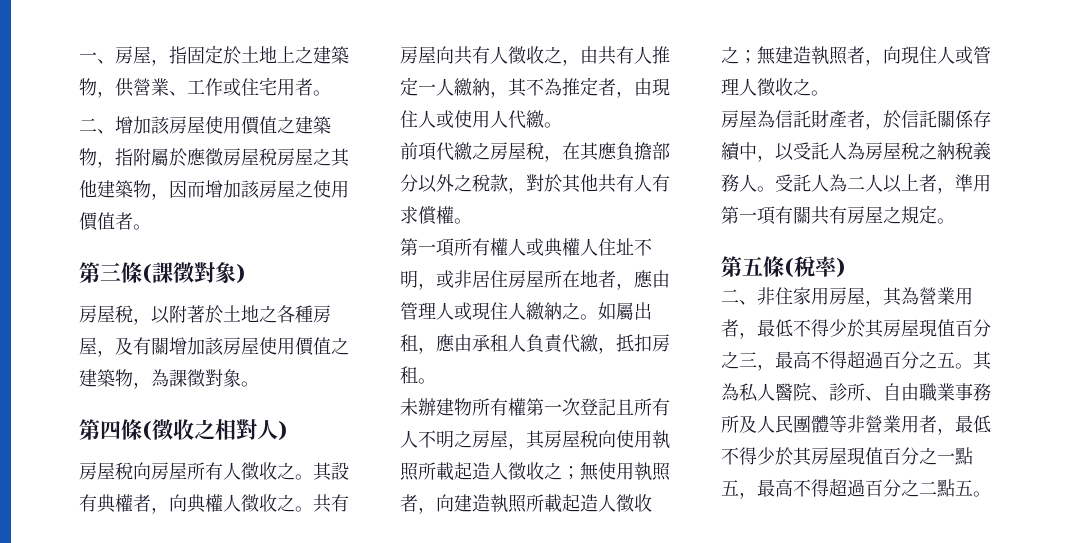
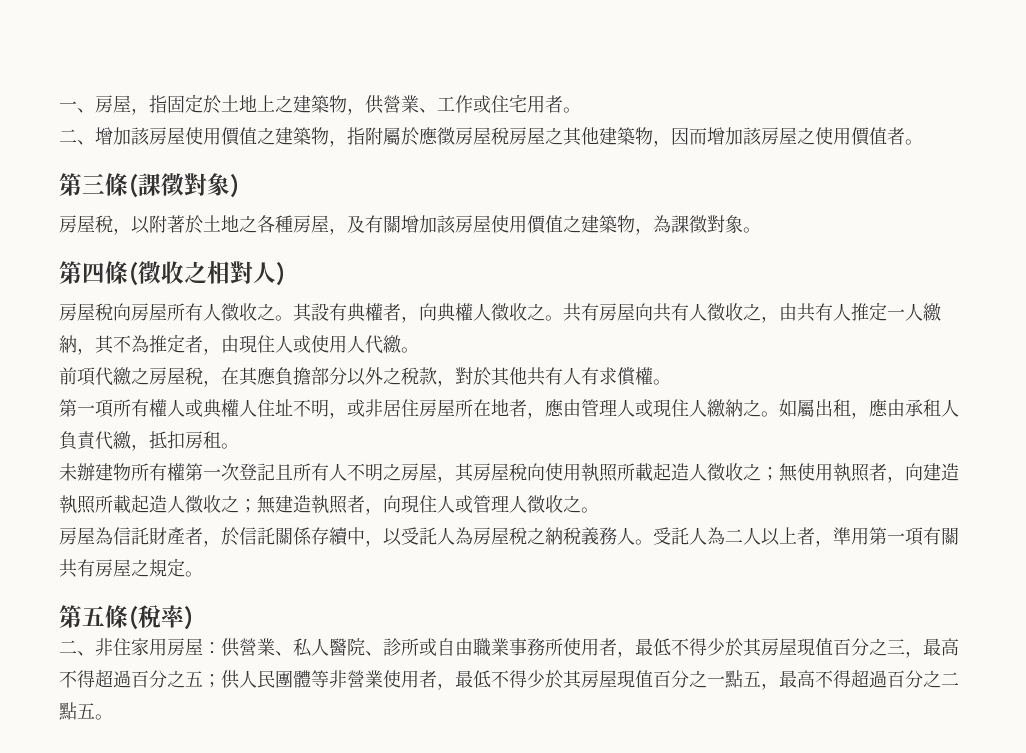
[865,287,955,307] ，其為營業 -> [203,638,581,657] ：供營業、私人醫院、診所或自由職業事務所使
[955,351,992,370] [721,383,991,402] [721,415,757,433] 。其為私人醫院、診所、自由職業事務所及 -> [203,670,240,689] ；供
(901, 424) none -> [383,670,401,688] 使

